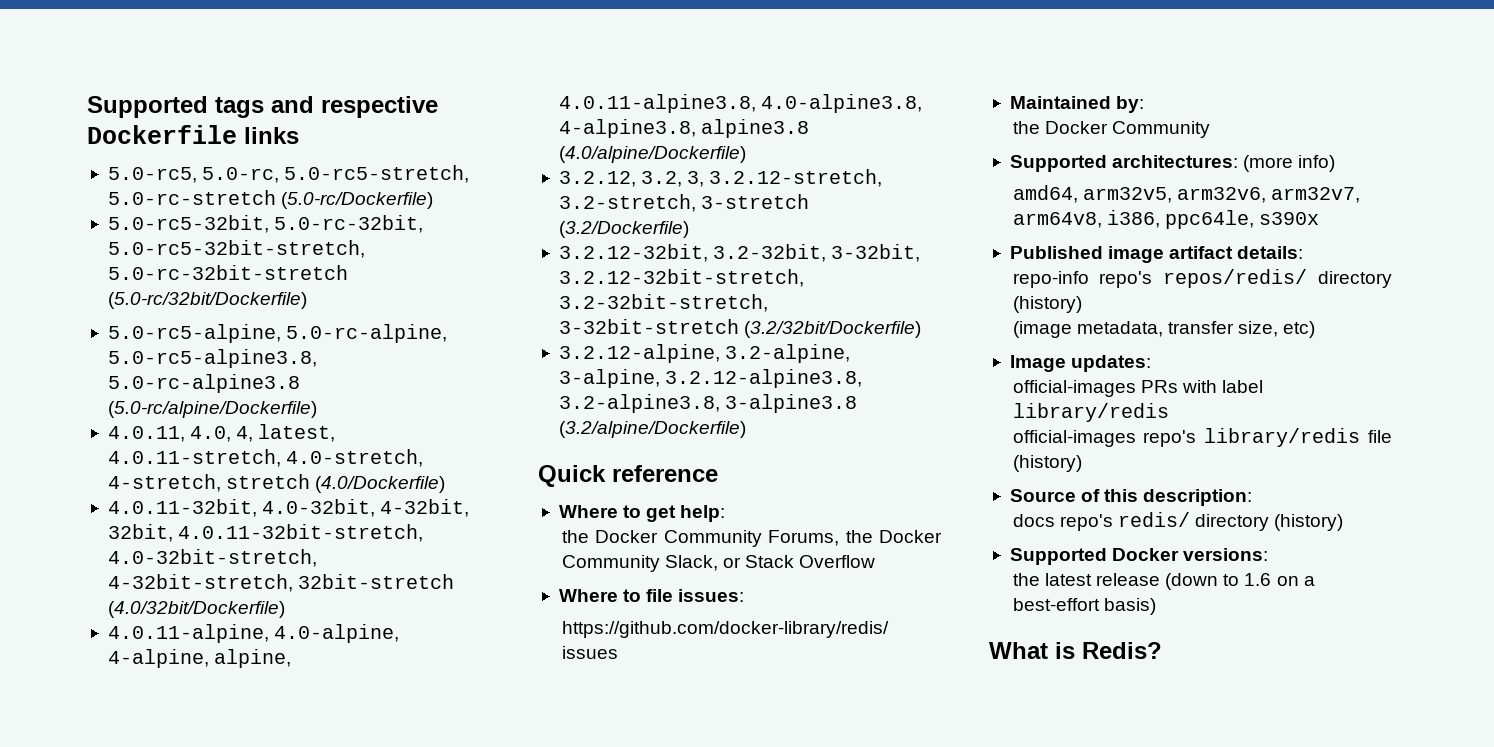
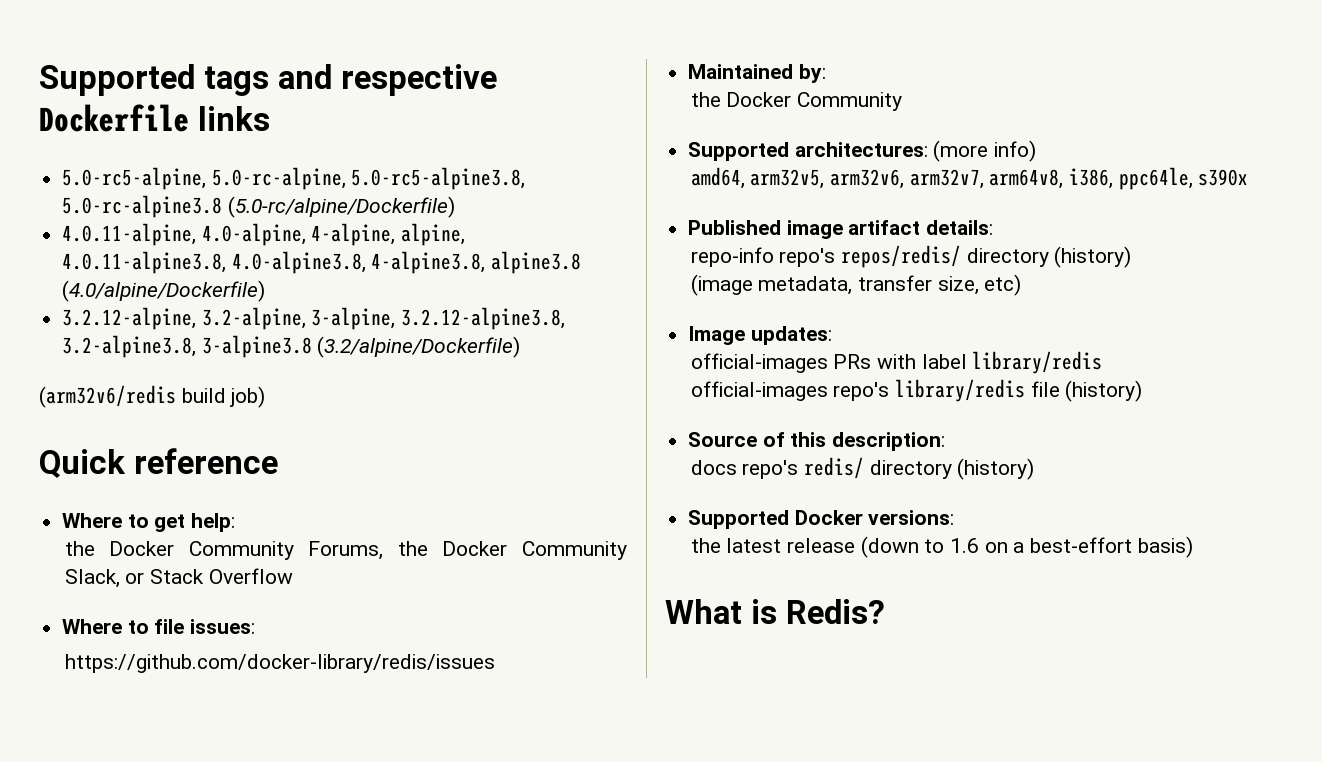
[107,165,470,183] [107,190,434,209] [107,215,424,233] [107,240,365,258] [107,265,348,280] [107,292,307,309] // 5.0-rc5, 5.0-rc, 5.0-rc5-stretch, 5.0-rc-stretch (5.0-rc/Dockerfile) // 5.0-rc5-32bit, 5.0-rc-32bit, 5.0-rc5-32bit-stretch, 5.0-rc-32bit-stretch (5.0-rc/32bit/Dockerfile) -> (270, 118) none
[107,424,336,442] [107,449,424,467] [107,474,446,493] [107,499,470,517] [107,524,424,542] [107,549,317,567] [107,574,455,592] [107,601,285,618] // 4.0.11, 4.0, 4, latest, 4.0.11-stretch, 4.0-stretch, 4-stretch, stretch (4.0/Dockerfile) // 4.0.11-32bit, 4.0-32bit, 4-32bit, 32bit, 4.0.11-32bit-stretch, 4.0-32bit-stretch, 4-32bit-stretch, 32bit-stretch (4.0/32bit/Dockerfile) -> (455, 207) none
[558,169,883,187] [558,194,810,212] [558,221,689,238] [558,244,921,262] [558,269,804,287] [558,294,768,312] [558,319,922,338] // 3.2.12, 3.2, 3, 3.2.12-stretch, 3.2-stretch, 3-stretch (3.2/Dockerfile) // 3.2.12-32bit, 3.2-32bit, 3-32bit, 3.2.12-32bit-stretch, 3.2-32bit-stretch, 3-32bit-stretch (3.2/32bit/Dockerfile) -> (266, 291) none
(746, 429) none -> [39,385,266,408] // (arm32v6/redis build job)

